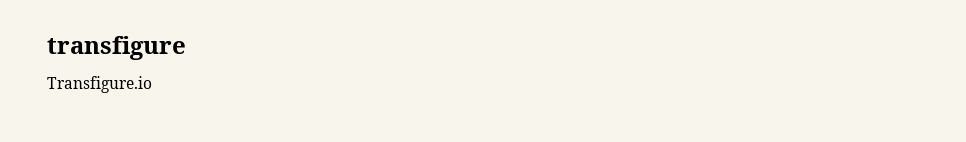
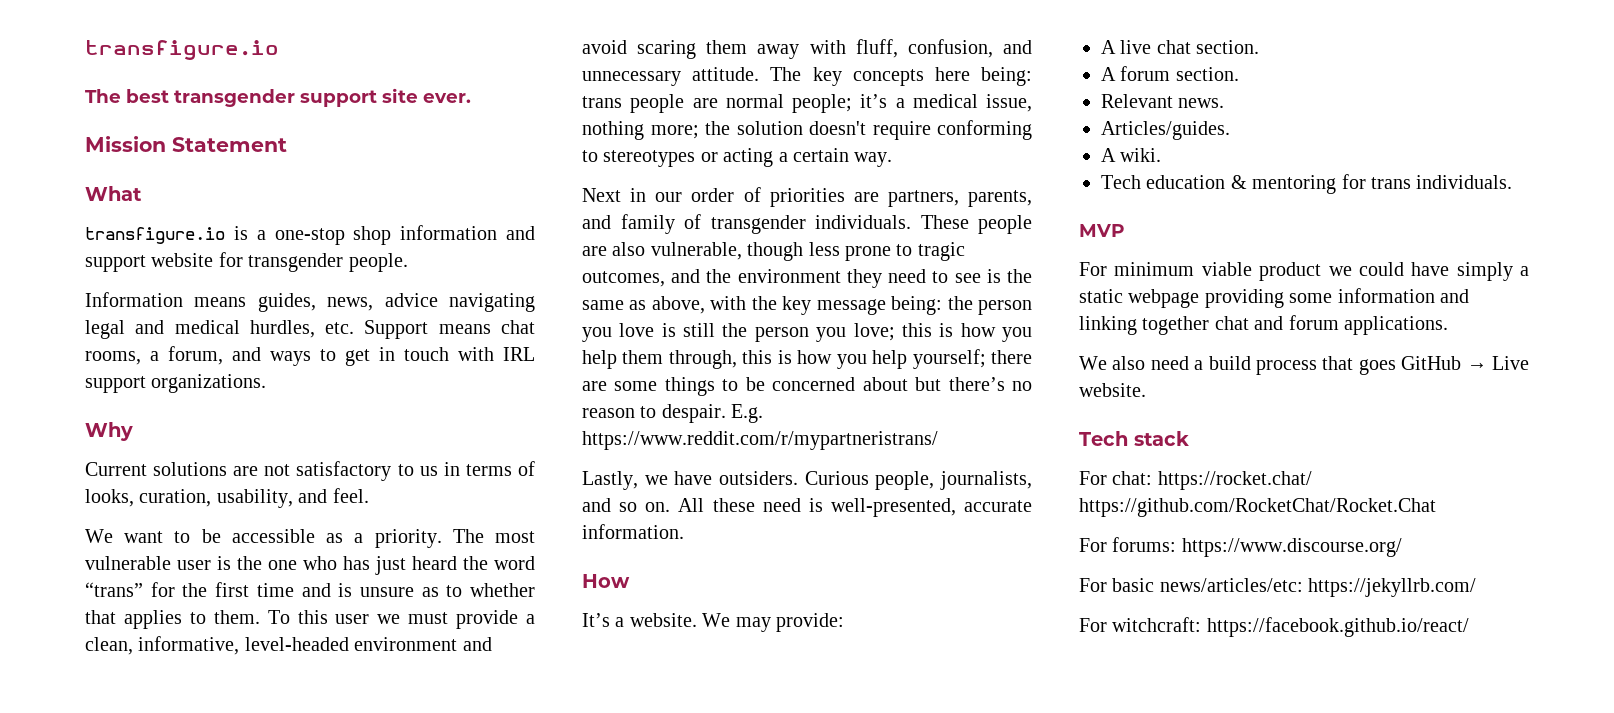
[47,36,186,60] [47,76,152,93] transfigure // Transfigure.io -> [85,40,279,60] [85,88,471,107] [85,136,287,152] [85,186,142,201] [85,225,535,245] [85,252,408,272] [85,292,535,312] [85,320,535,339] [85,346,535,366] [85,374,267,393] [85,422,133,441] [85,461,535,481] [85,488,369,508] [85,529,535,548] [85,556,535,575] [85,582,535,597] [85,610,535,629] [85,636,492,655] [582,39,1032,59] [582,67,1032,86] [582,94,1032,113] [582,120,1032,140] [582,148,893,167] [582,187,1032,207] [582,214,1032,234] [582,242,965,261] [582,269,1032,288] [582,296,1032,315] [582,323,1032,342] [582,349,1032,369] [582,377,1032,396] [582,404,764,423] [582,431,938,450] [582,471,1032,490] [582,498,1032,517] [582,524,684,539] [582,574,630,588] [582,613,844,632] [1101,40,1260,54] [1101,66,1239,81] [1101,94,1225,108] [1101,121,1230,140] [1101,148,1162,162] [1101,174,1513,194] [1079,224,1125,237] [1079,262,1529,281] [1079,288,1469,308] [1079,315,1448,335] [1079,356,1529,375] [1079,383,1146,397] [1079,431,1189,446] [1079,471,1312,490] [1079,498,1436,517] [1079,537,1402,557] [1079,578,1477,597] [1079,617,1469,637] transfigure.io // The best transgender support site ever. // Mission Statement // What // transfigure.io is a one-stop shop information and support website for transgender people. // Information means guides, news, advice navigating legal and medical hurdles, etc. Support means chat rooms, a forum, and ways to get in touch with IRL support organizations. // Why // Current solutions are not satisfactory to us in terms of looks, curation, usability, and feel. // We want to be accessible as a priority. The most vulnerable user is the one who has just heard the word “trans” for the first time and is unsure as to whether that applies to them. To this user we must provide a clean, informative, level-headed environment and avoid scaring them away with fluff, confusion, and unnecessary attitude. The key concepts here being: trans people are normal people; it’s a medical issue, nothing more; the solution doesn't require conforming to stereotypes or acting a certain way. // Next in our order of priorities are partners, parents, and family of transgender individuals. These people are also vulnerable, though less prone to tragic outcomes, and the environment they need to see is the same as above, with the key message being: the person you love is still the person you love; this is how you help them through, this is how you help yourself; there are some things to be concerned about but there’s no reason to despair. E.g. https://www.reddit.com/r/mypartneristrans/ // Lastly, we have outsiders. Curious people, journalists, and so on. All these need is well-presented, accurate information. // How // It’s a website. We may provide: // A live chat section. // A forum section. // Relevant news. // Articles/guides. // A wiki. // Tech education & mentoring for trans individuals. // MVP // For minimum viable product we could have simply a static webpage providing some information and linking together chat and forum applications. // We also need a build process that goes GitHub → Live website. // Tech stack // For chat: https://rocket.chat/ https://github.com/RocketChat/Rocket.Chat // For forums: https://www.discourse.org/ // For basic news/articles/etc: https://jekyllrb.com/ // For witchcraft: https://facebook.github.io/react/

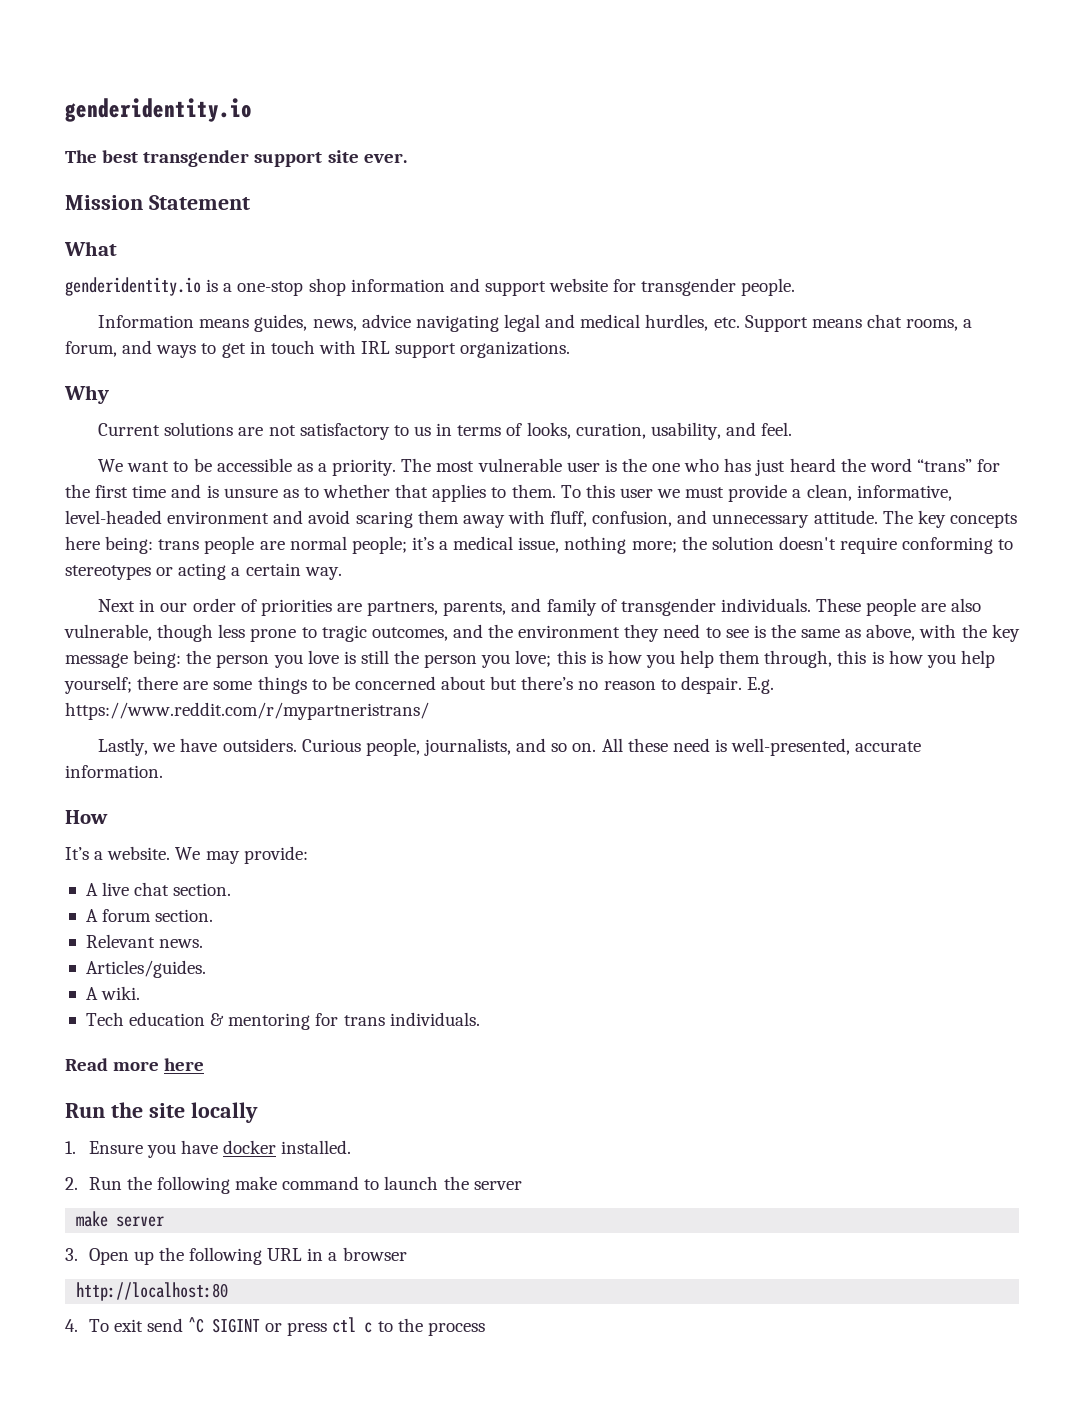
[85,40,279,60] transfigure.io -> [65,98,252,122] genderidentity.io
[85,227,225,244] transfigure.io -> [65,277,201,296] genderidentity.io
[1079,224,1125,237] [1079,262,1529,281] [1079,288,1469,308] [1079,315,1448,335] [1079,356,1529,375] [1079,383,1146,397] [1079,431,1189,446] [1079,471,1312,490] [1079,498,1436,517] [1079,537,1402,557] [1079,578,1477,597] [1079,617,1469,637] MVP // For minimum viable product we could have simply a static webpage providing some information and linking together chat and forum applications. // We also need a build process that goes GitHub → Live website. // Tech stack // For chat: https://rocket.chat/ https://github.com/RocketChat/Rocket.Chat // For forums: https://www.discourse.org/ // For basic news/articles/etc: https://jekyllrb.com/ // For witchcraft: https://facebook.github.io/react/ -> [65,1058,205,1071] [65,1102,258,1123] [65,1140,352,1158] [65,1176,522,1194] [76,1211,165,1227] [65,1247,407,1265] [76,1282,229,1301] [65,1317,485,1336] Read more here // Run the site locally // 1. Ensure you have docker installed. // 2. Run the following make command to launch the server // make server // 3. Open up the following URL in a browser // http://localhost:80 // 4. To exit send ^C SIGINT or press ctl c to the process

